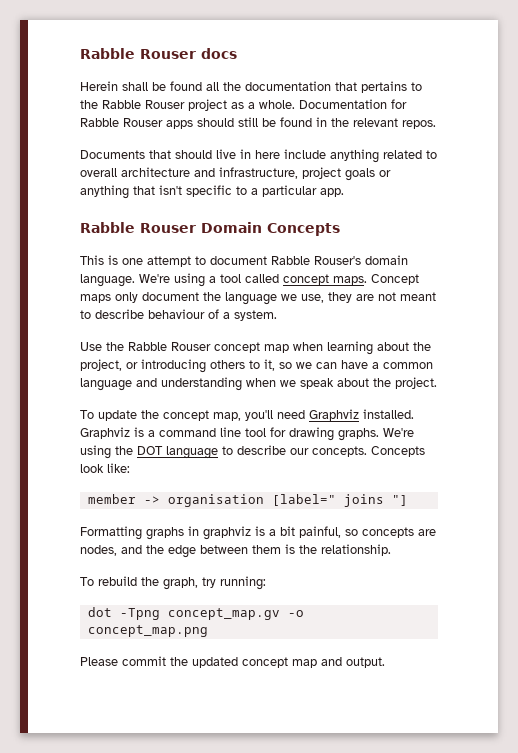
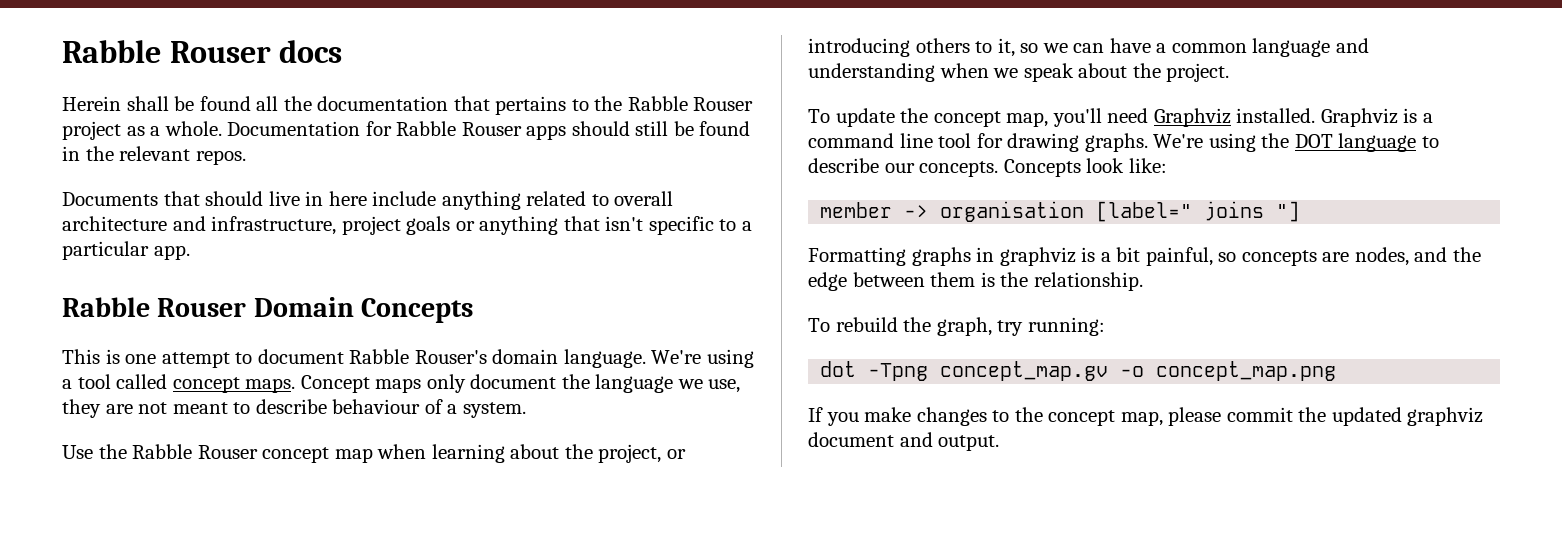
[80,657,118,666] Please -> [808,407,1222,426] If you make changes to the concept map, please
[242,657,317,668] concept map -> [1407,407,1484,426] [808,432,894,447] graphviz document

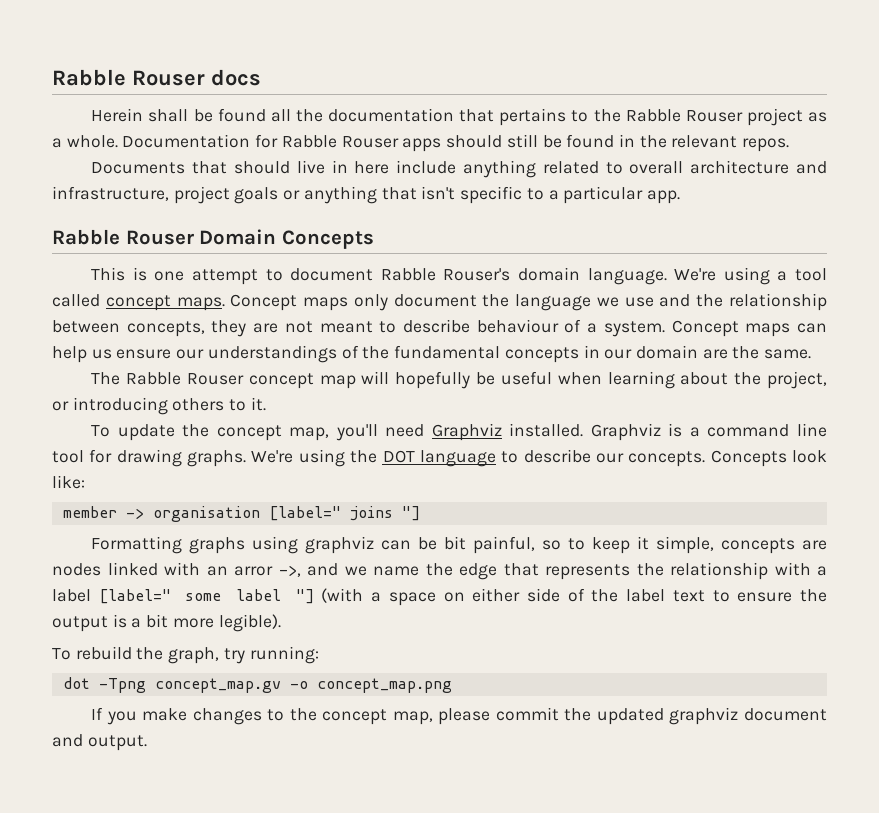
[708,379,741,393] use, -> [624,293,827,311] [52,320,205,337] use and the relationship between concepts,
[62,444,373,463] // Use the Rabble Rouser concept map -> [671,320,827,337] [52,345,812,363] [91,371,552,389] Concept maps can help us ensure our understandings of the fundamental concepts in our domain are the same. // The Rabble Rouser concept map will hopefully be useful
[997,38,1369,57] [808,63,1230,82] it, so we can have a common language and understanding when we speak about the project. -> [250,397,266,411] it.
[976,247,1481,266] [808,272,1143,291] in graphviz is a bit painful, so concepts are nodes, and the edge between them is the relationship. -> [252,536,828,554] [52,562,827,580] [52,588,828,606] [52,614,281,632] using graphviz can be bit painful, so to keep it simple, concepts are nodes linked with an arror ->, and we name the edge that represents the relationship with a label [label=" some label "] (with a space on either side of the label text to ensure the output is a bit more legible).

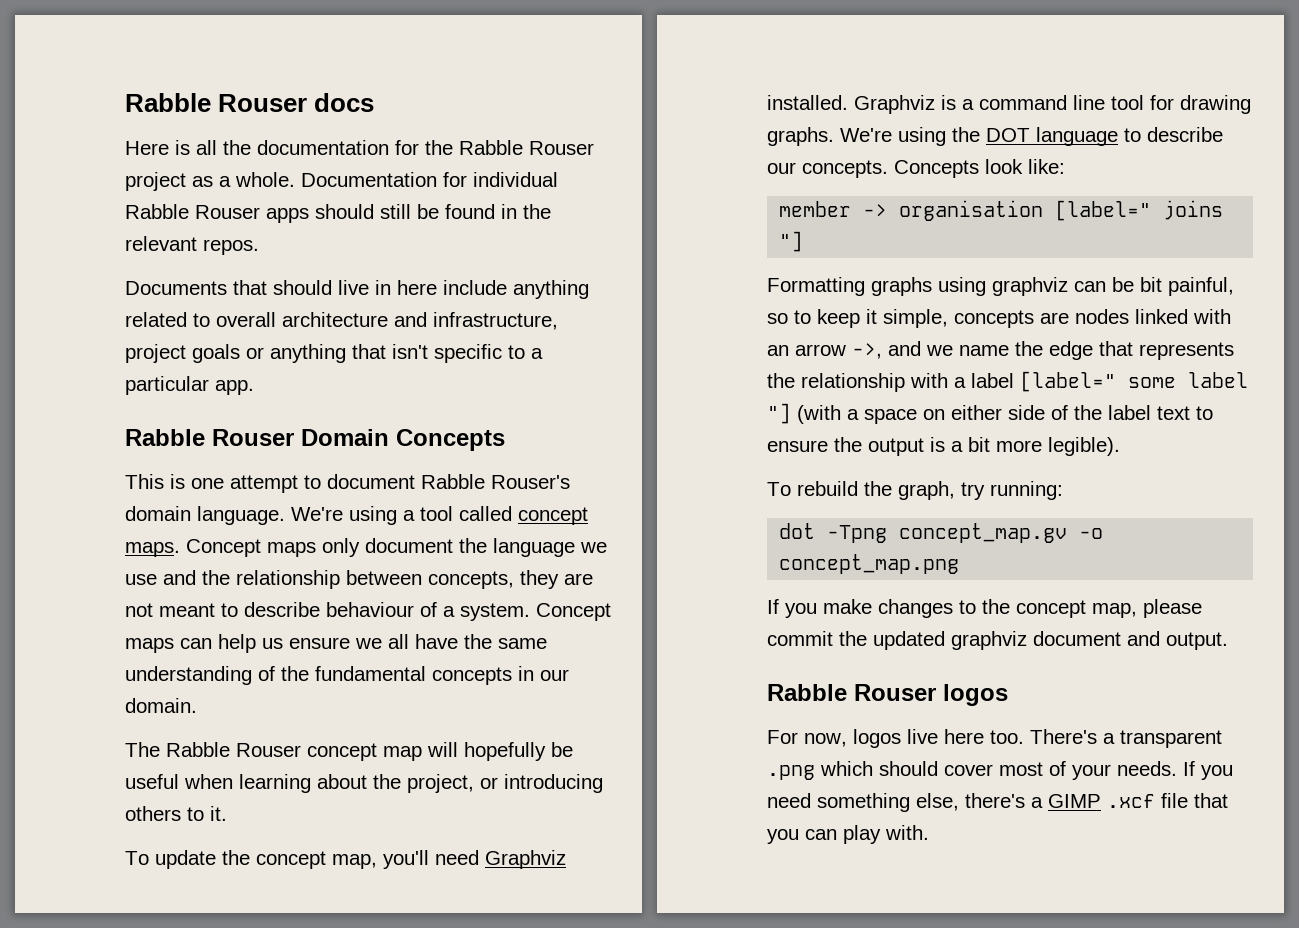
[91,108,589,126] Herein shall be found all the documentation that pertains to -> [125,140,419,155] Here is all the documentation for
(279, 141) none -> [473,172,558,187] individual
[176,345,337,363] our understandings -> [355,634,547,649] [125,666,252,685] we all have the same understanding
[635,345,812,359] domain are the same. -> [125,698,197,713] domain.
[234,566,273,576] arror -> [795,344,846,356] arrow
(147, 743) none -> [767,684,1008,706] [767,729,1222,748] [767,761,1233,780] [767,793,1228,812] [767,825,929,844] // Rabble Rouser logos // For now, logos live here too. There's a transparent .png which should cover most of your needs. If you need something else, there's a GIMP .xcf file that you can play with.

